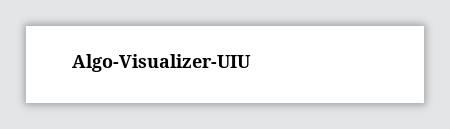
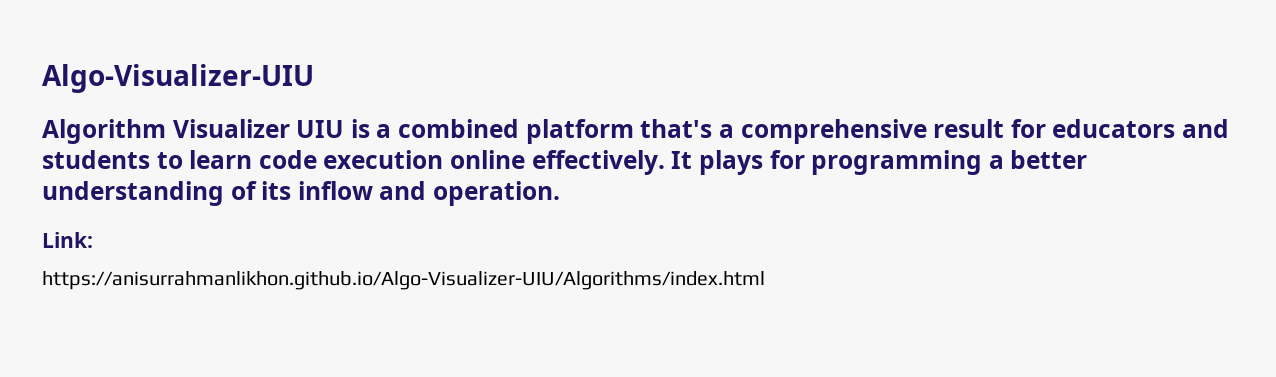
(251, 63) none -> [42,119,1229,144] [42,150,1088,175] [42,181,561,206] [42,232,93,248] [42,271,765,290] // Algorithm Visualizer UIU is a combined platform that's a comprehensive result for educators and students to learn code execution online effectively. It plays for programming a better understanding of its inflow and operation. // Link: // https://anisurrahmanlikhon.github.io/Algo-Visualizer-UIU/Algorithms/index.html

